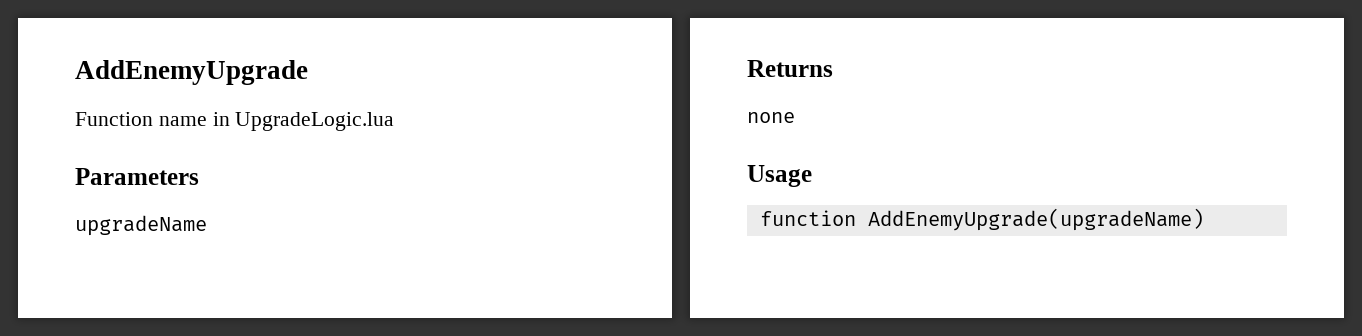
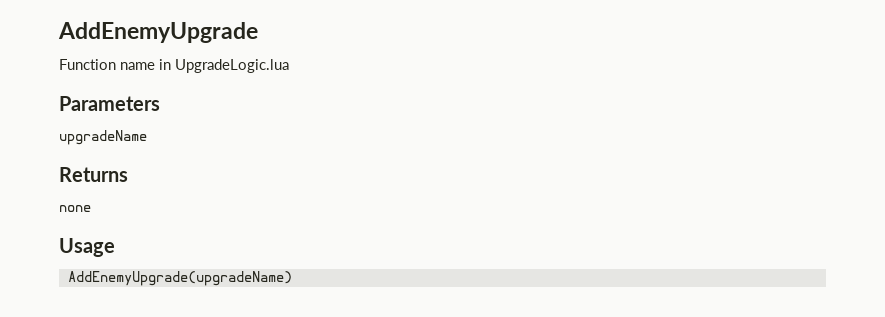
[759,210,856,226] function -> (115, 247) none

